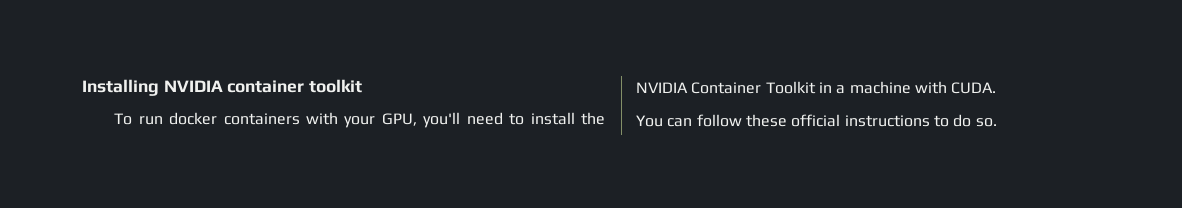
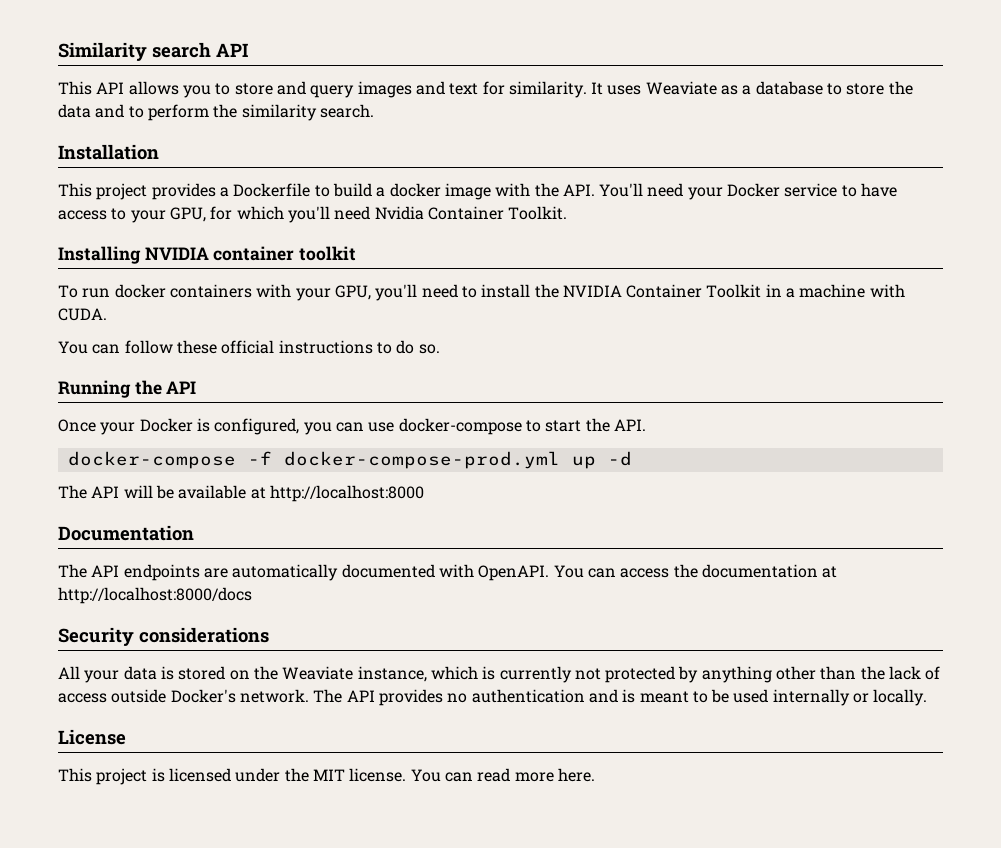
(82, 87) none -> [58,42,248,61] [58,81,913,98] [58,104,374,121] [58,144,159,160] [58,183,898,200] [58,206,568,223] Similarity search API // This API allows you to store and query images and text for similarity. It uses Weaviate as a database to store the data and to perform the similarity search. // Installation // This project provides a Dockerfile to build a docker image with the API. You'll need your Docker service to have access to your GPU, for which you'll need Nvidia Container Toolkit. //
(997, 122) none -> [58,380,197,398] [58,418,646,435] [67,451,632,469] [58,485,424,502] [58,525,194,541] [58,564,838,581] [58,587,252,604] [58,627,269,646] [58,666,941,683] [58,689,928,706] [58,729,126,745] [58,768,595,785] // Running the API // Once your Docker is configured, you can use docker-compose to start the API. // docker-compose -f docker-compose-prod.yml up -d // The API will be available at http://localhost:8000 // Documentation // The API endpoints are automatically documented with OpenAPI. You can access the documentation at http://localhost:8000/docs // Security considerations // All your data is stored on the Weaviate instance, which is currently not protected by anything other than the lack of access outside Docker's network. The API provides no authentication and is meant to be used internally or locally. // License // This project is licensed under the MIT license. You can read more here.

